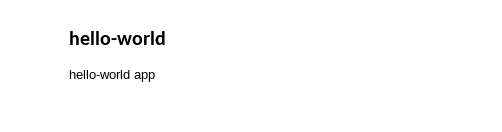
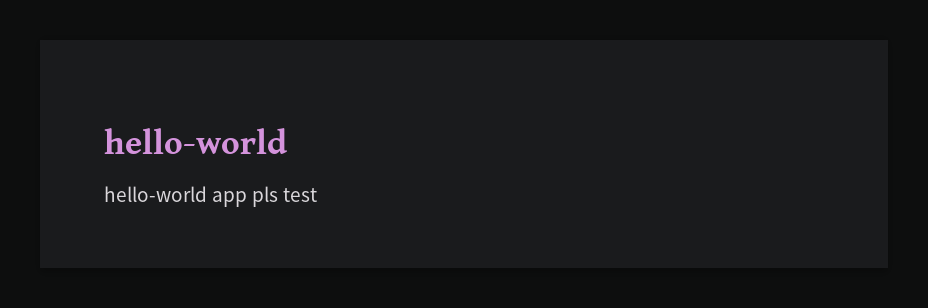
(155, 77) none -> [252,186,318,207] pls test

